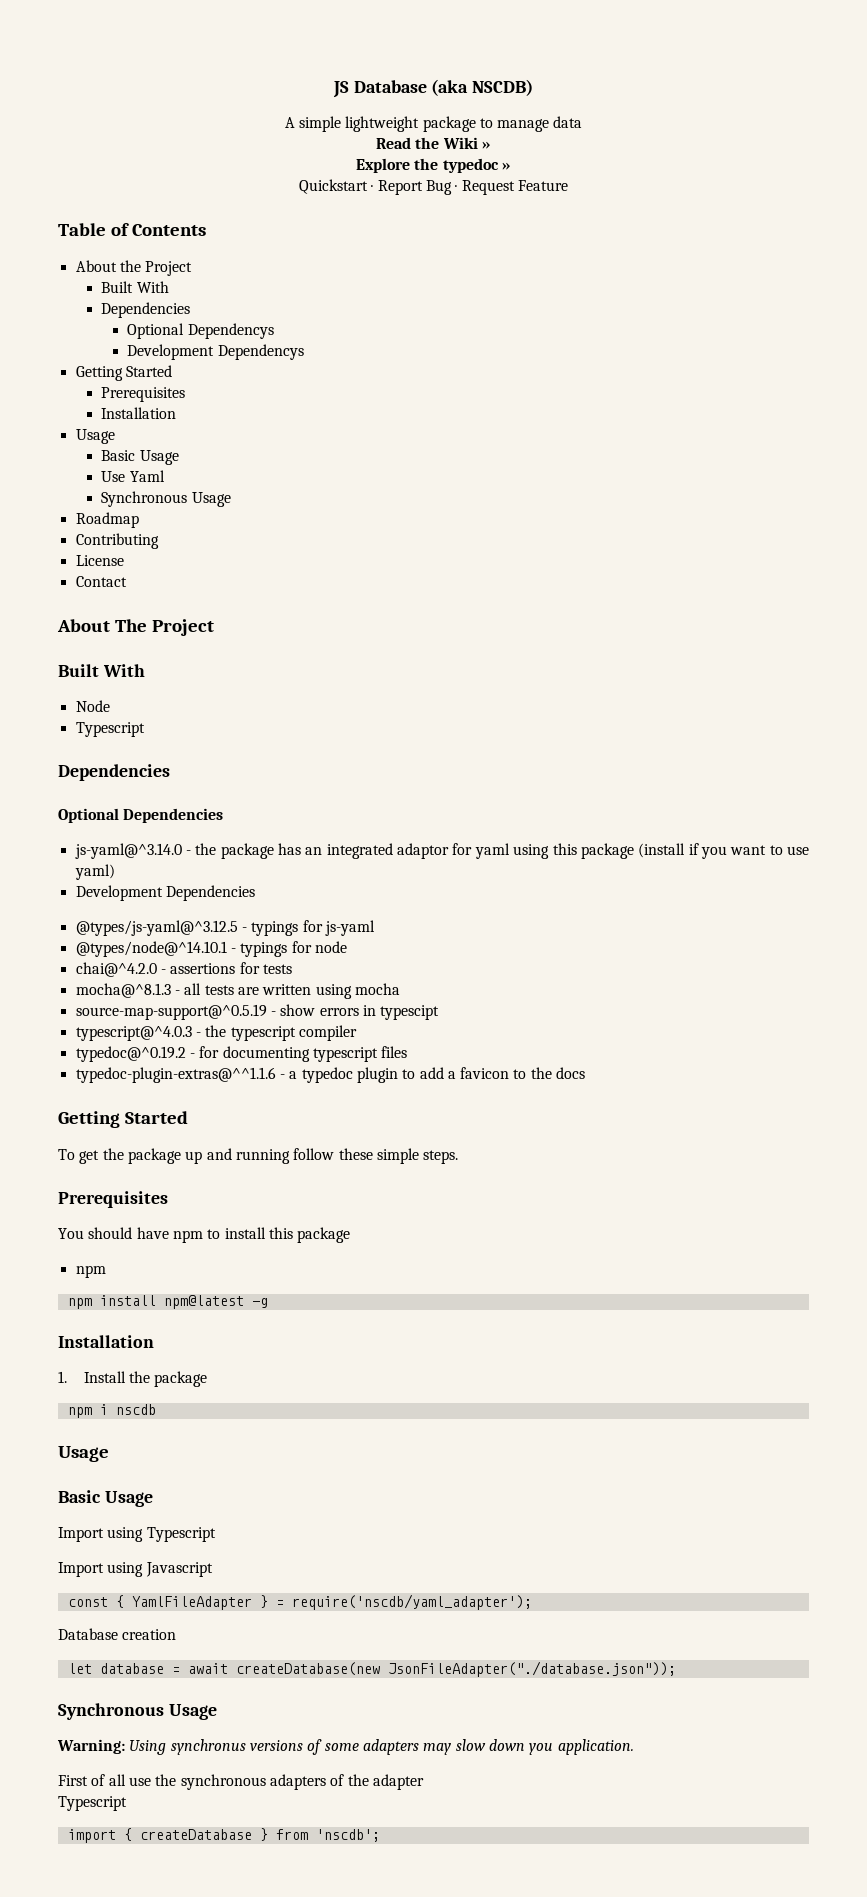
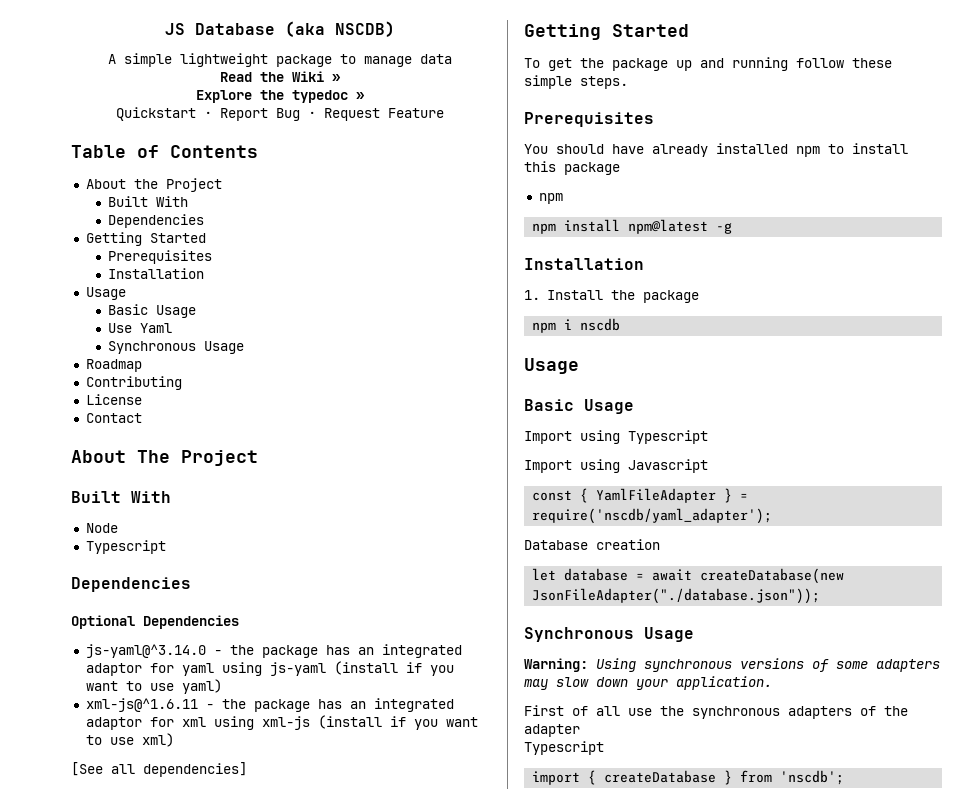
[127,323,274,339] [127,344,304,360] // Optional Dependencys // Development Dependencys -> (204, 221) none
[552,843,634,859] this package -> [269,662,326,676] js-yaml
[75,885,255,901] [75,920,375,936] [75,941,347,957] [75,962,292,977] [75,983,400,999] [75,1004,440,1020] [75,1025,357,1041] [75,1046,408,1062] [75,1067,586,1083] Development Dependencies // @types/js-yaml@^3.12.5 - typings for js-yaml // @types/node@^14.10.1 - typings for node // chai@^4.2.0 - assertions for tests // mocha@^8.1.3 - all tests are written using mocha // source-map-support@^0.5.19 - show errors in typescipt // typescript@^4.0.3 - the typescript compiler // typedoc@^0.19.2 - for documenting typescript files // typedoc-plugin-extras@^^1.1.6 - a typedoc plugin to add a favicon to the docs -> [85,698,454,712] [85,715,478,730] [85,733,174,747] [71,762,247,777] xml-js@^1.6.11 - the package has an integrated adaptor for xml using xml-js (install if you want to use xml) // [See all dependencies]
(169, 1233) none -> [652,143,788,157] already installed
[170,1739,246,1755] synchronus -> [644,659,732,672] synchronous
[529,1743,554,1755] you -> [636,679,668,690] your

